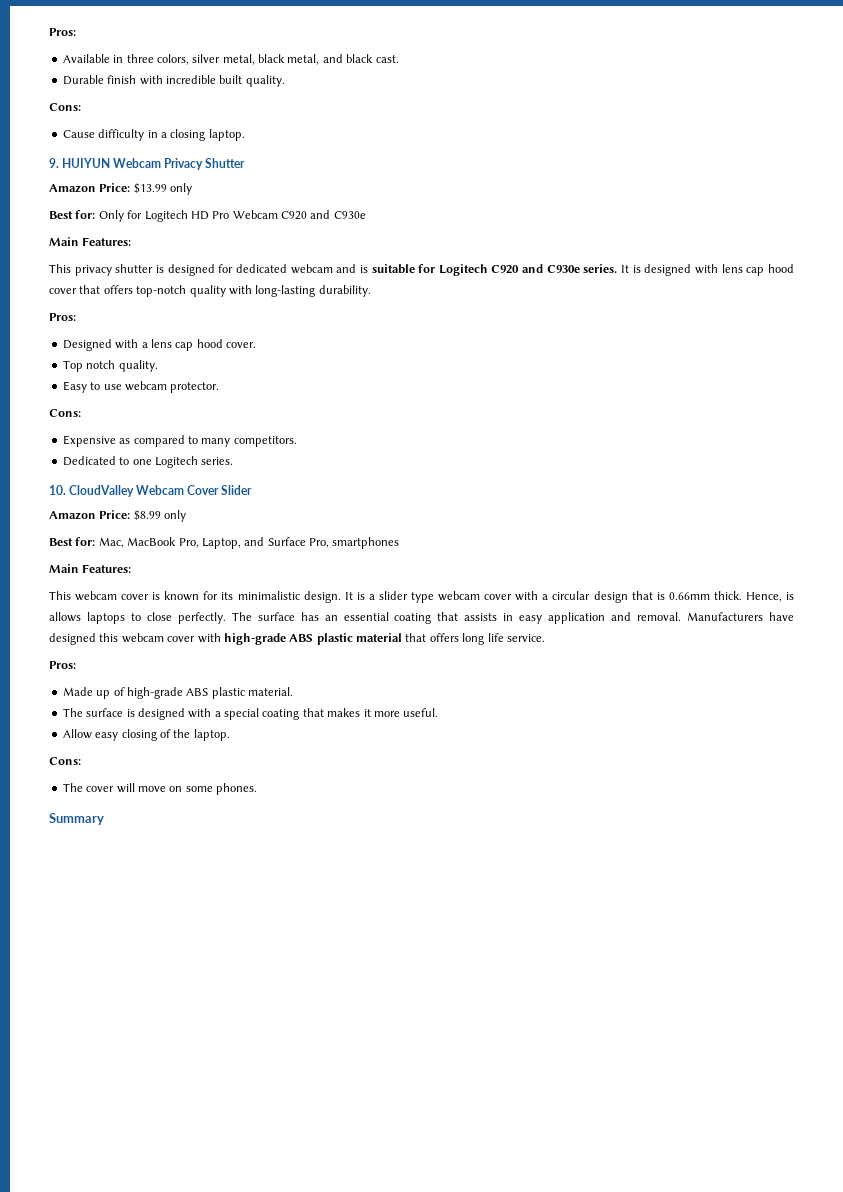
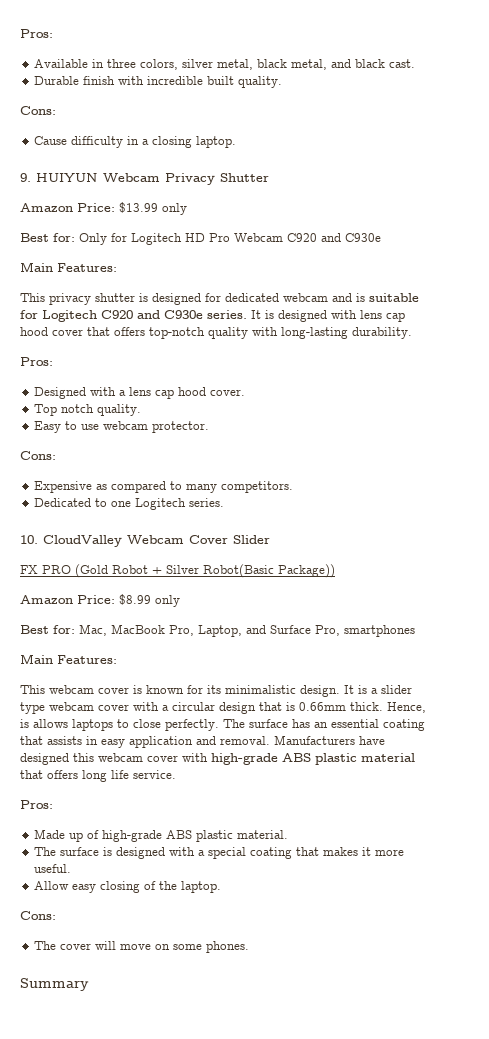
(253, 490) none -> [20,564,335,578] // FX PRO (Gold Robot + Silver Robot(Basic Package))

